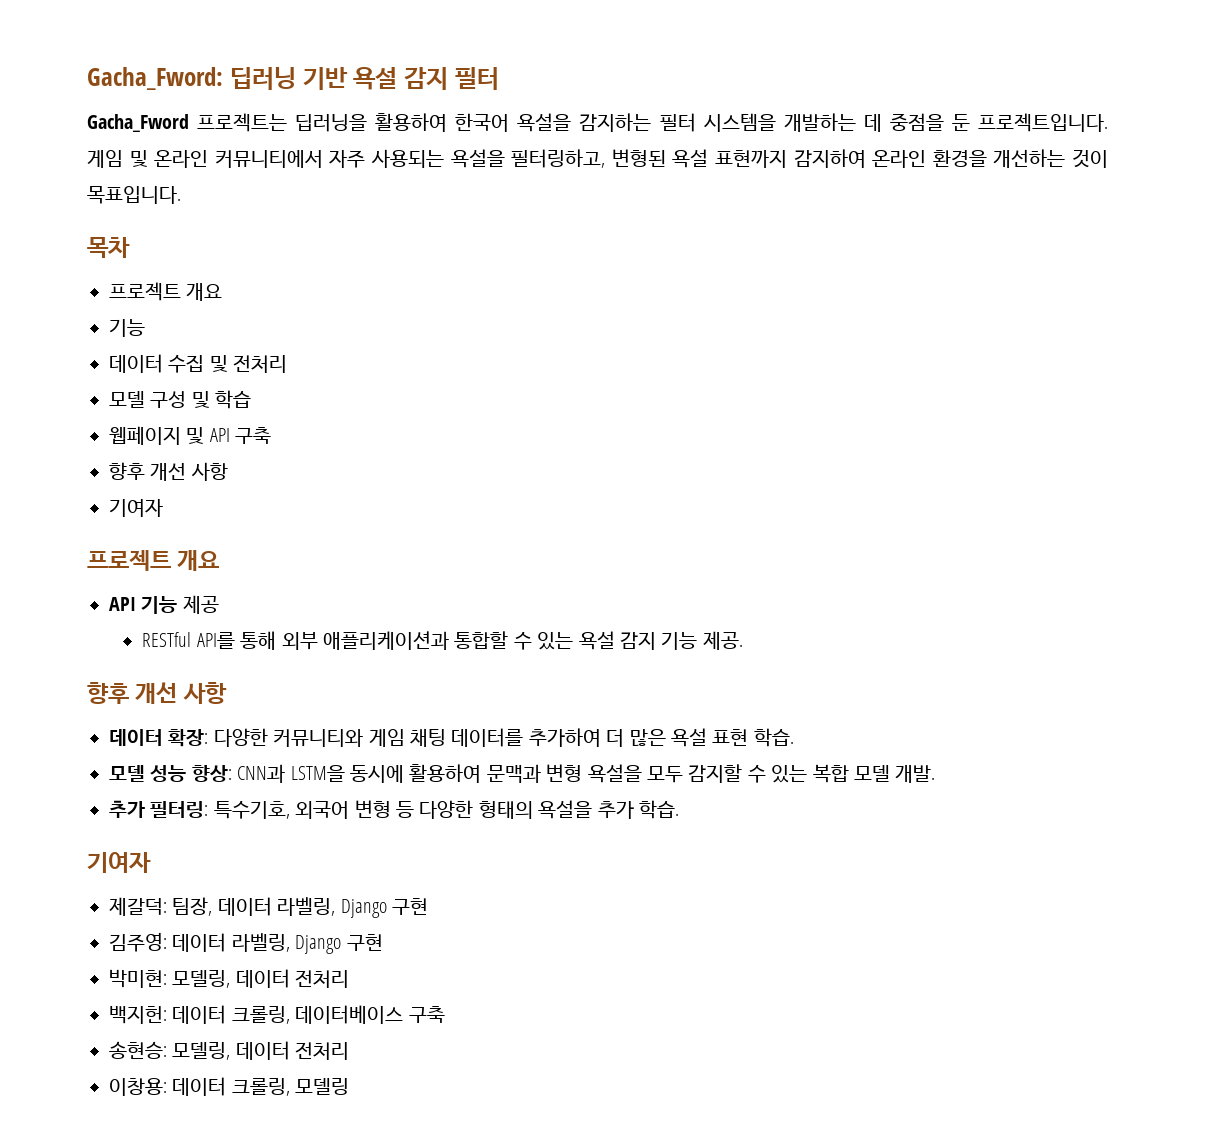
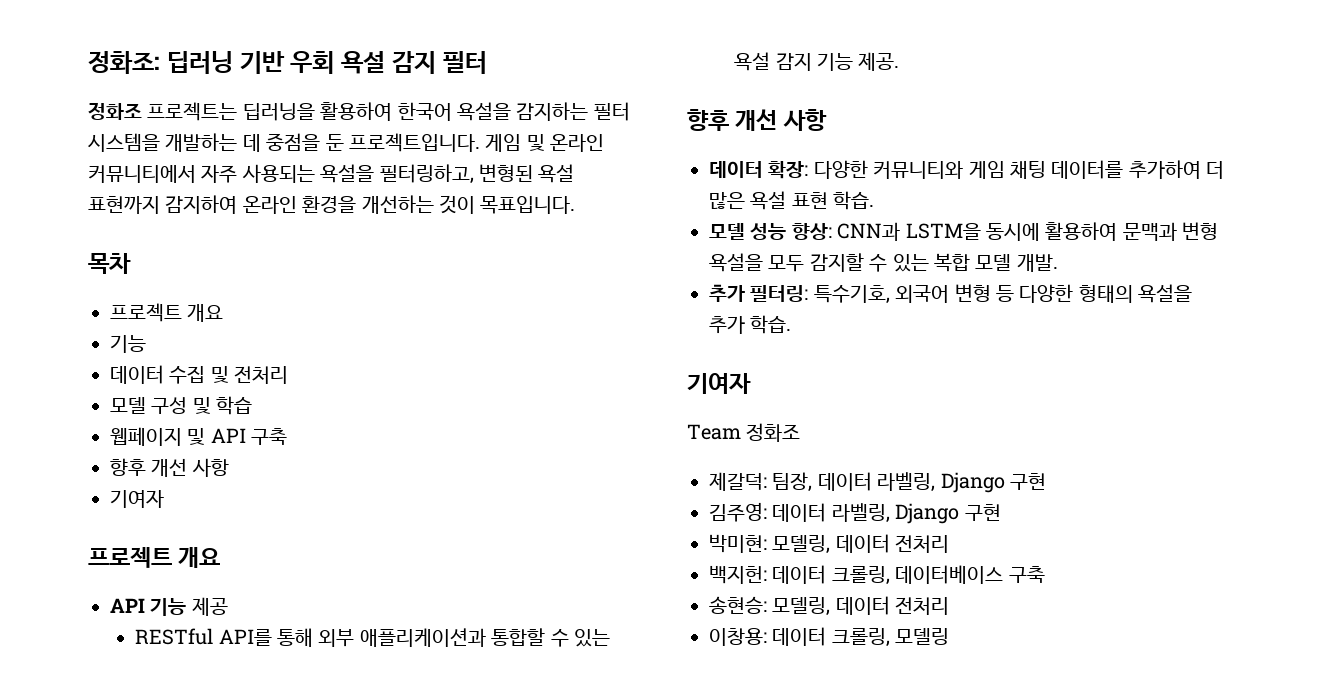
[87,67,223,90] Gacha_Fword: -> [88,51,160,74] 정화조:
(348, 78) none -> [290,51,335,74] 우회
[87,114,189,132] Gacha_Fword -> [88,102,142,120] 정화조
(151, 862) none -> [687,423,801,442] // Team 정화조

